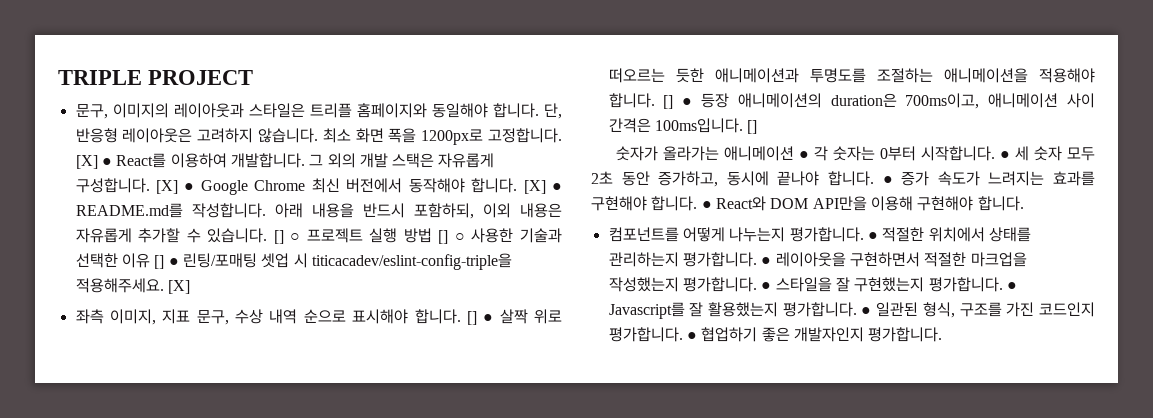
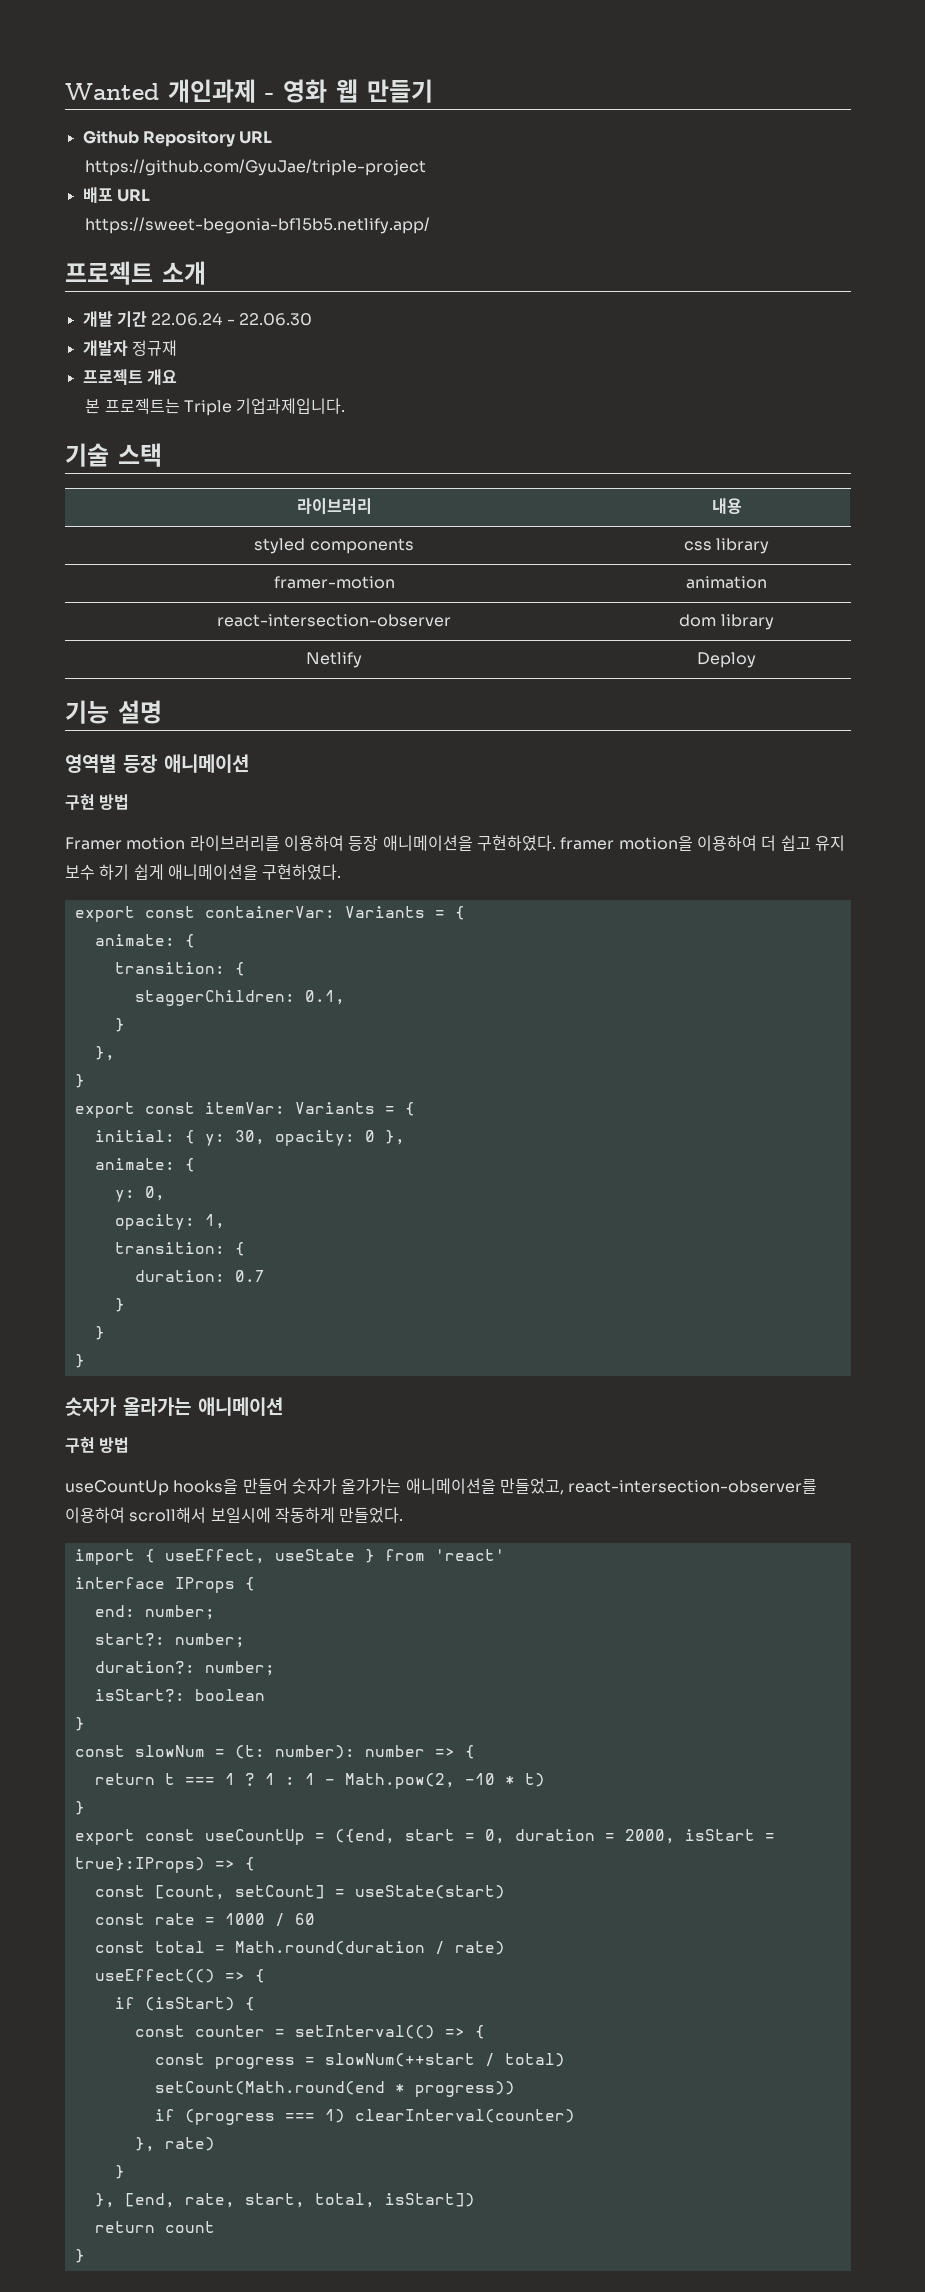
[58,70,254,85] [75,103,562,119] [75,128,562,145] [75,153,495,169] [75,178,562,195] [75,203,562,219] [75,228,563,244] [75,253,512,270] [75,278,190,294] [75,309,562,325] [608,68,1095,83] [608,93,1095,109] [608,118,758,134] [615,146,1095,161] [591,171,1095,187] [591,196,1024,211] [608,227,1031,242] [608,252,1027,267] [608,277,1017,292] [608,302,1095,319] [608,327,943,342] TRIPLE PROJECT // 문구, 이미지의 레이아웃과 스타일은 트리플 홈페이지와 동일해야 합니다. 단, 반응형 레이아웃은 고려하지 않습니다. 최소 화면 폭을 1200px로 고정합니다. [X] ● React를 이용하여 개발합니다. 그 외의 개발 스택은 자유롭게 구성합니다. [X] ● Google Chrome 최신 버전에서 동작해야 합니다. [X] ● README.md를 작성합니다. 아래 내용을 반드시 포함하되, 이외 내용은 자유롭게 추가할 수 있습니다. [] ○ 프로젝트 실행 방법 [] ○ 사용한 기술과 선택한 이유 [] ● 린팅/포매팅 셋업 시 titicacadev/eslint-config-triple을 적용해주세요. [X] // 좌측 이미지, 지표 문구, 수상 내역 순으로 표시해야 합니다. [] ● 살짝 위로 떠오르는 듯한 애니메이션과 투명도를 조절하는 애니메이션을 적용해야 합니다. [] ● 등장 애니메이션의 duration은 700ms이고, 애니메이션 사이 간격은 100ms입니다. [] // 숫자가 올라가는 애니메이션 ● 각 숫자는 0부터 시작합니다. ● 세 숫자 모두 2초 동안 증가하고, 동시에 끝나야 합니다. ● 증가 속도가 느려지는 효과를 구현해야 합니다. ● React와 DOM API만을 이용해 구현해야 합니다. // 컴포넌트를 어떻게 나누는지 평가합니다. ● 적절한 위치에서 상태를 관리하는지 평가합니다. ● 레이아웃을 구현하면서 적절한 마크업을 작성했는지 평가합니다. ● 스타일을 잘 구현했는지 평가합니다. ● Javascript를 잘 활용했는지 평가합니다. ● 일관된 형식, 구조를 가진 코드인지 평가합니다. ● 협업하기 좋은 개발자인지 평가합니다. -> [65,79,433,103] [82,130,273,147] [85,159,427,176] [82,187,150,203] [85,217,431,234] [65,261,206,285] [82,311,312,327] [82,340,177,356] [82,369,177,385] [85,398,346,416] [65,443,162,467] [296,498,372,515] [711,498,742,514] [254,538,414,554] [683,538,770,554] [273,576,395,589] [686,576,767,589] [217,614,451,627] [679,614,774,630] [306,652,362,668] [697,652,756,668] [65,700,162,724] [65,754,249,773] [65,794,130,810] [65,835,845,851] [65,864,342,880] [74,906,465,922] [94,934,195,948] [114,962,245,976] [134,990,345,1006] [114,1018,125,1032] [94,1046,115,1061] [74,1074,85,1088] [74,1102,415,1118] [94,1130,405,1146] [94,1158,195,1172] [114,1186,165,1202] [114,1214,225,1230] [114,1242,245,1256] [134,1270,265,1282] [114,1298,125,1312] [94,1326,105,1340] [74,1354,85,1368] [65,1397,283,1416] [65,1437,130,1453] [65,1478,818,1496] [65,1507,404,1523] [74,1549,505,1565] [74,1577,255,1593] [94,1605,215,1620] [94,1633,245,1648] [94,1661,275,1676] [94,1689,265,1702] [74,1717,85,1731] [74,1745,475,1759] [94,1773,545,1789] [74,1801,85,1815] [74,1829,775,1845] [74,1857,255,1873] [94,1885,505,1900] [94,1913,315,1927] [94,1941,505,1955] [94,1969,265,1983] [114,1997,255,2011] [134,2025,485,2039] [154,2053,565,2069] [154,2081,515,2097] [154,2109,575,2125] [134,2137,215,2152] [114,2165,125,2179] [94,2193,475,2208] [94,2221,215,2233] [74,2249,85,2263] Wanted 개인과제 - 영화 웹 만들기 // Github Repository URL // https://github.com/GyuJae/triple-project // 배포 URL // https://sweet-begonia-bf15b5.netlify.app/ // 프로젝트 소개 // 개발 기간 22.06.24 - 22.06.30 // 개발자 정규재 // 프로젝트 개요 // 본 프로젝트는 Triple 기업과제입니다. // 기술 스택 // 라이브러리 | 내용 // styled components | css library // framer-motion | animation // react-intersection-observer | dom library // Netlify | Deploy // 기능 설명 // 영역별 등장 애니메이션 // 구현 방법 // Framer motion 라이브러리를 이용하여 등장 애니메이션을 구현하였다. framer motion을 이용하여 더 쉽고 유지 보수 하기 쉽게 애니메이션을 구현하였다. // export const containerVar: Variants = { // animate: { // transition: { // staggerChildren: 0.1, // } // }, // } // export const itemVar: Variants = { // initial: { y: 30, opacity: 0 }, // animate: { // y: 0, // opacity: 1, // transition: { // duration: 0.7 // } // } // } // 숫자가 올라가는 애니메이션 // 구현 방법 // useCountUp hooks을 만들어 숫자가 올가가는 애니메이션을 만들었고, react-intersection-observer를 이용하여 scroll해서 보일시에 작동하게 만들었다. // import { useEffect, useState } from 'react' // interface IProps { // end: number; // start?: number; // duration?: number; // isStart?: boolean // } // const slowNum = (t: number): number => { // return t === 1 ? 1 : 1 - Math.pow(2, -10 * t) // } // export const useCountUp = ({end, start = 0, duration = 2000, isStart = true}:IProps) => { // const [count, setCount] = useState(start) // const rate = 1000 / 60 // const total = Math.round(duration / rate) // useEffect(() => { // if (isStart) { // const counter = setInterval(() => { // const progress = slowNum(++start / total) // setCount(Math.round(end * progress)) // if (progress === 1) clearInterval(counter) // }, rate) // } // }, [end, rate, start, total, isStart]) // return count // }

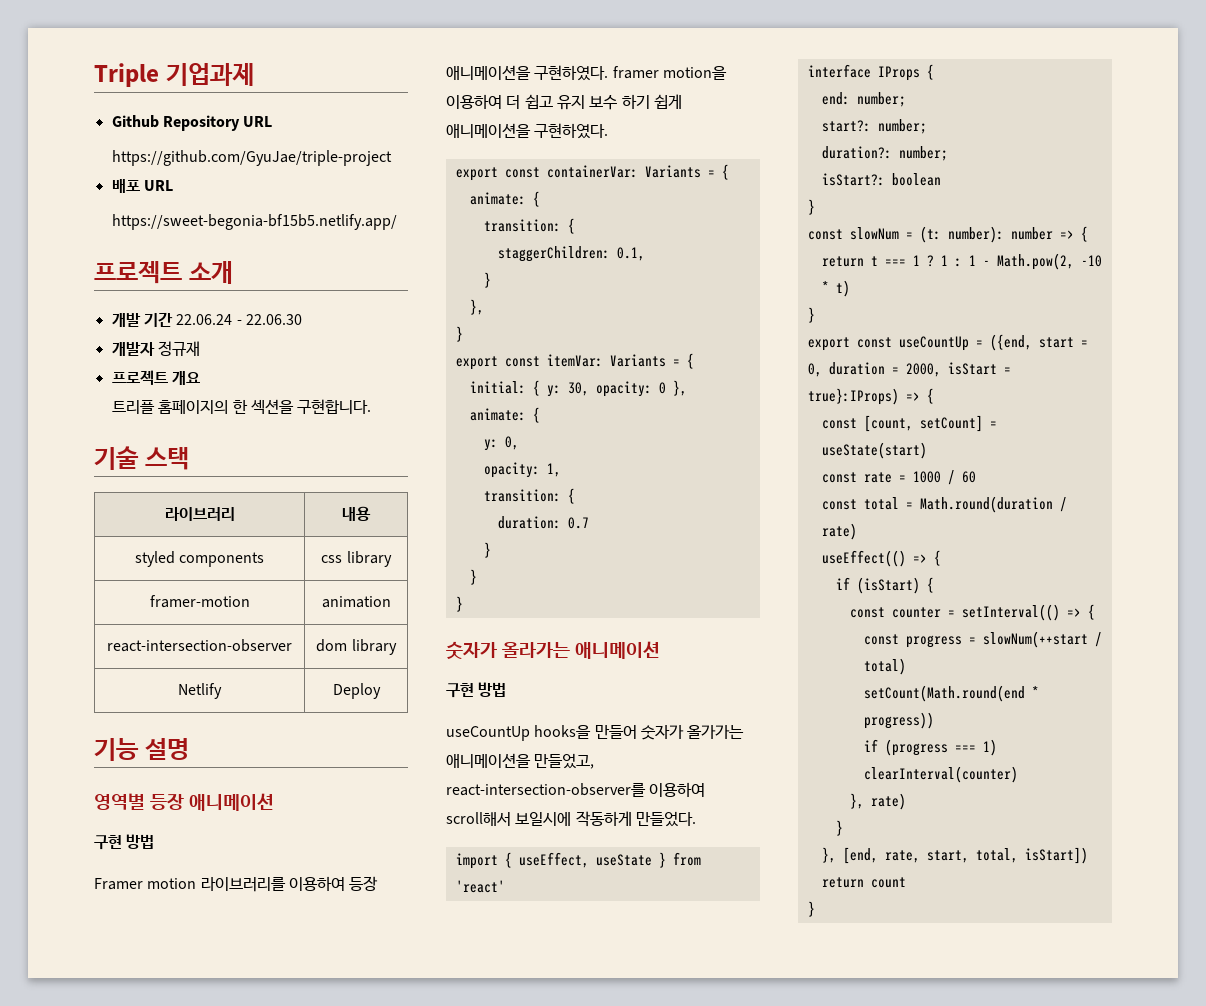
[65,79,433,103] Wanted 개인과제 - 영화 웹 만들기 -> [94,63,254,87] Triple 기업과제
[85,398,346,416] 본 프로젝트는 Triple 기업과제입니다. -> [112,399,372,414] 트리플 홈페이지의 한 섹션을 구현합니다.

